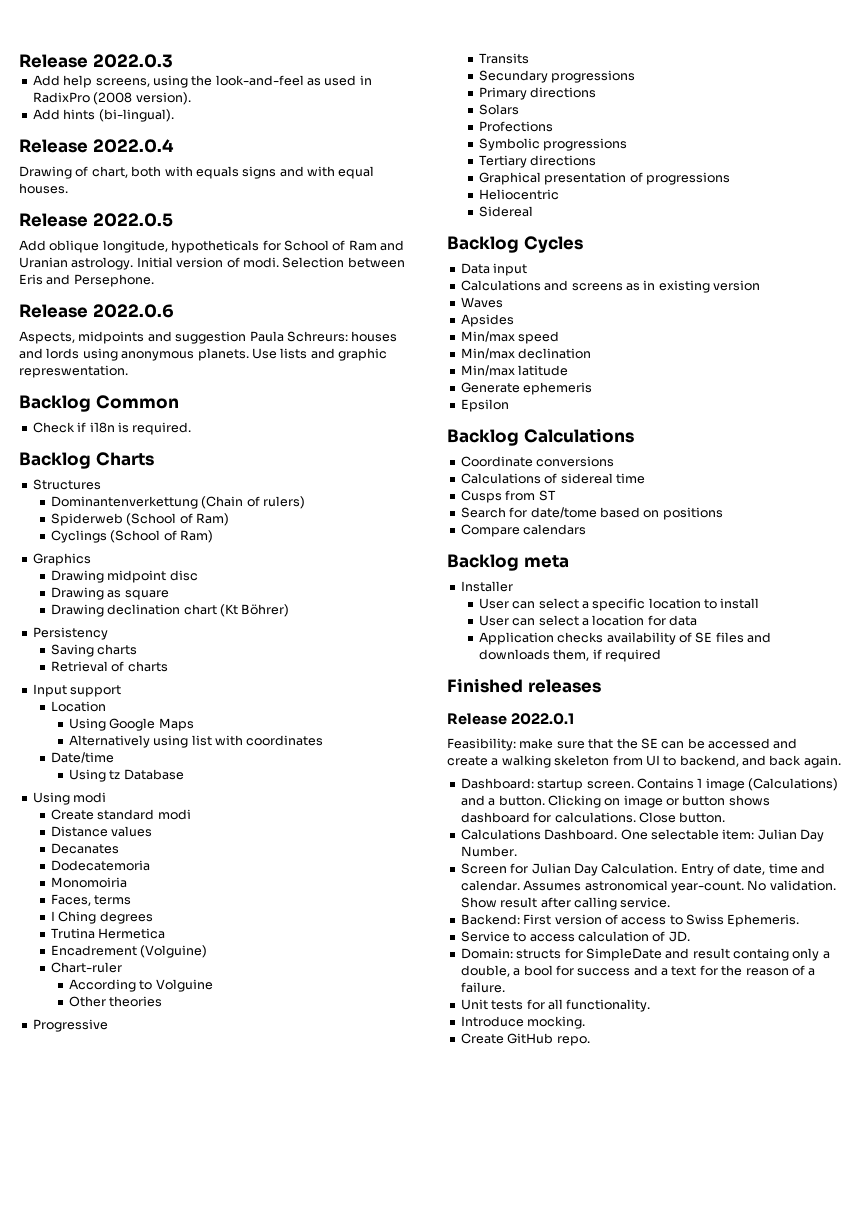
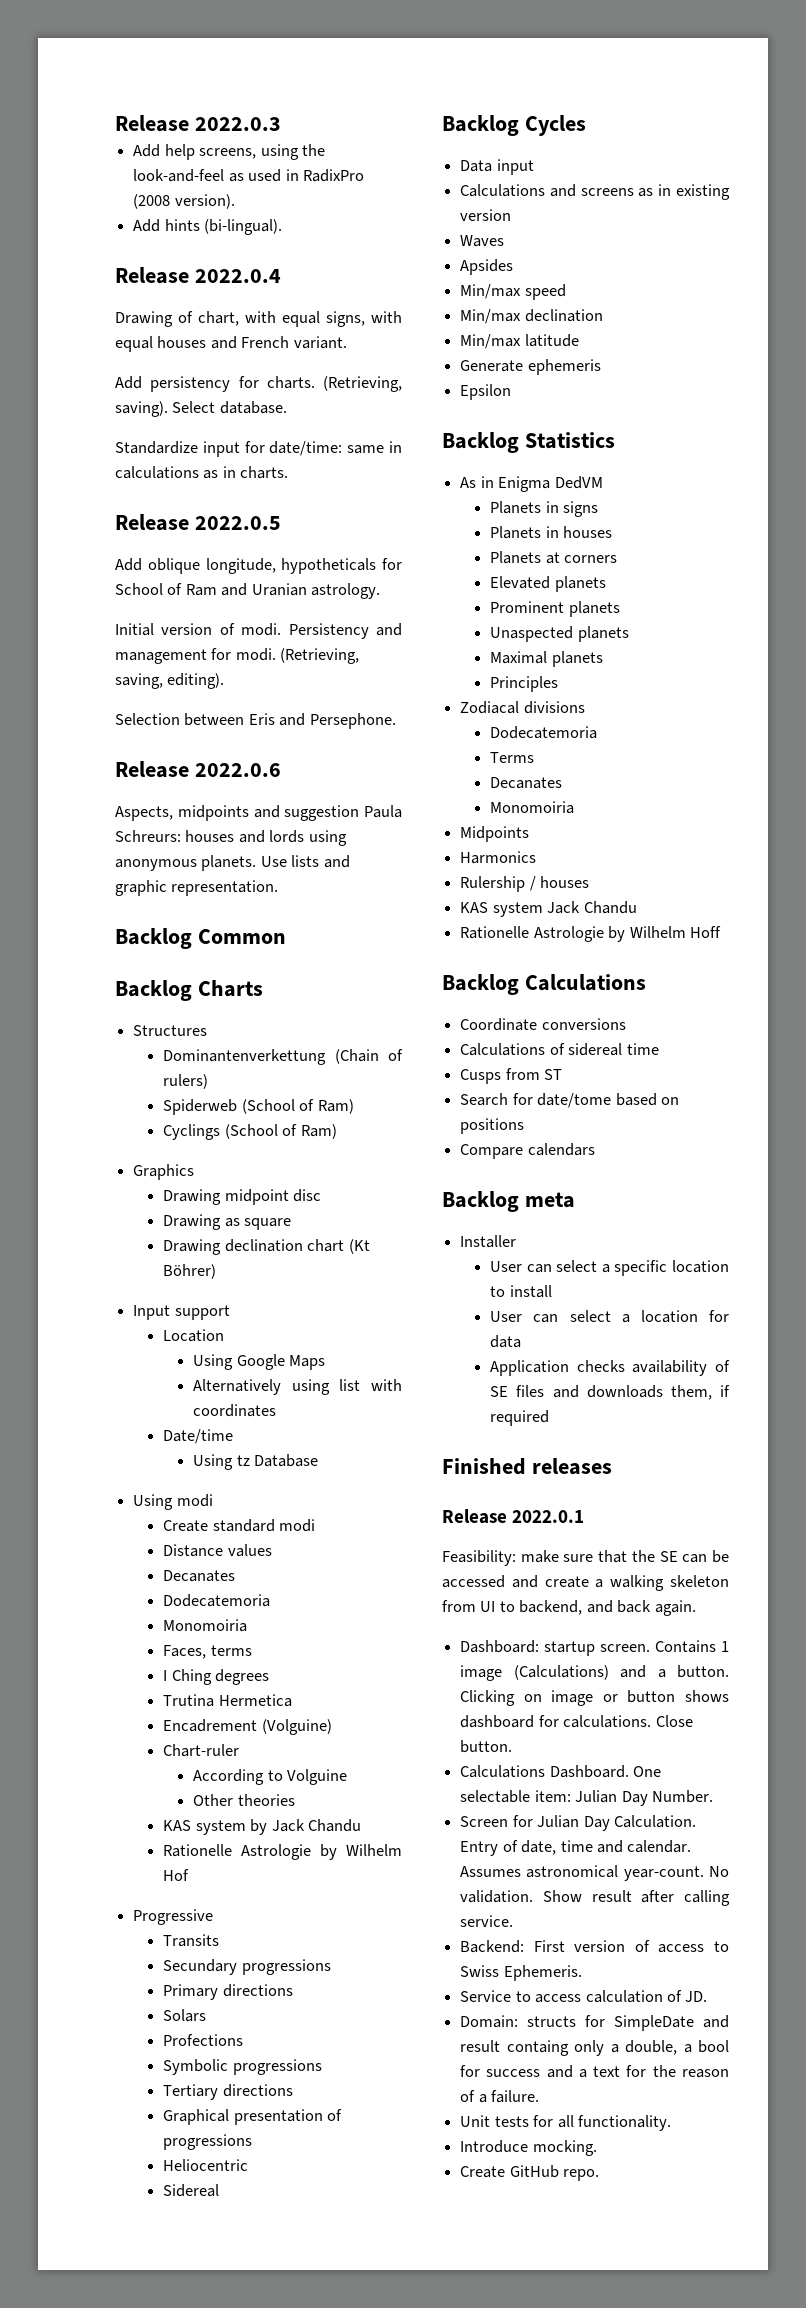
[131,166,375,179] [19,183,68,194] both with equals signs and with equal houses. -> [245,311,402,327] [115,336,347,352] [115,376,402,392] [115,401,287,417] [115,441,403,457] [115,466,289,479] with equal signs, with equal houses and French variant. // Add persistency for charts. (Retrieving, saving). Select database. // Standardize input for date/time: same in calculations as in charts.
(134, 263) none -> (381, 591) //
(279, 262) none -> [288,623,402,639] [115,648,360,664] [115,673,225,689] Persistency and management for modi. (Retrieving, saving, editing). //
[19,365,128,378] represwentation. -> [171,880,279,896] representation.
[32,422,192,435] // Check if i18n is required. -> (286, 936) none
[32,627,108,640] [50,644,138,657] [50,661,168,672] // Persistency // Saving charts // Retrieval of charts -> (217, 1271) none
(163, 1001) none -> [163,1819,362,1835] [163,1844,402,1860] [163,1869,190,1881] // KAS system by Jack Chandu // Rationelle Astrologie by Wilhelm Hof
(509, 405) none -> [442,432,615,453] [460,476,603,492] [490,501,599,517] [490,526,613,539] [490,551,618,564] [490,576,606,592] [490,601,620,617] [490,626,629,642] [490,651,603,667] [490,676,559,692] [460,701,585,714] [490,726,598,739] [490,752,535,763] [490,777,563,789] [490,801,575,814] [460,826,530,842] [460,851,537,864] [460,876,590,892] [460,901,637,917] [460,926,721,942] // Backlog Statistics // As in Enigma DedVM // Planets in signs // Planets in houses // Planets at corners // Elevated planets // Prominent planets // Unaspected planets // Maximal planets // Principles // Zodiacal divisions // Dodecatemoria // Terms // Decanates // Monomoiria // Midpoints // Harmonics // Rulership / houses // KAS system Jack Chandu // Rationelle Astrologie by Wilhelm Hoff

